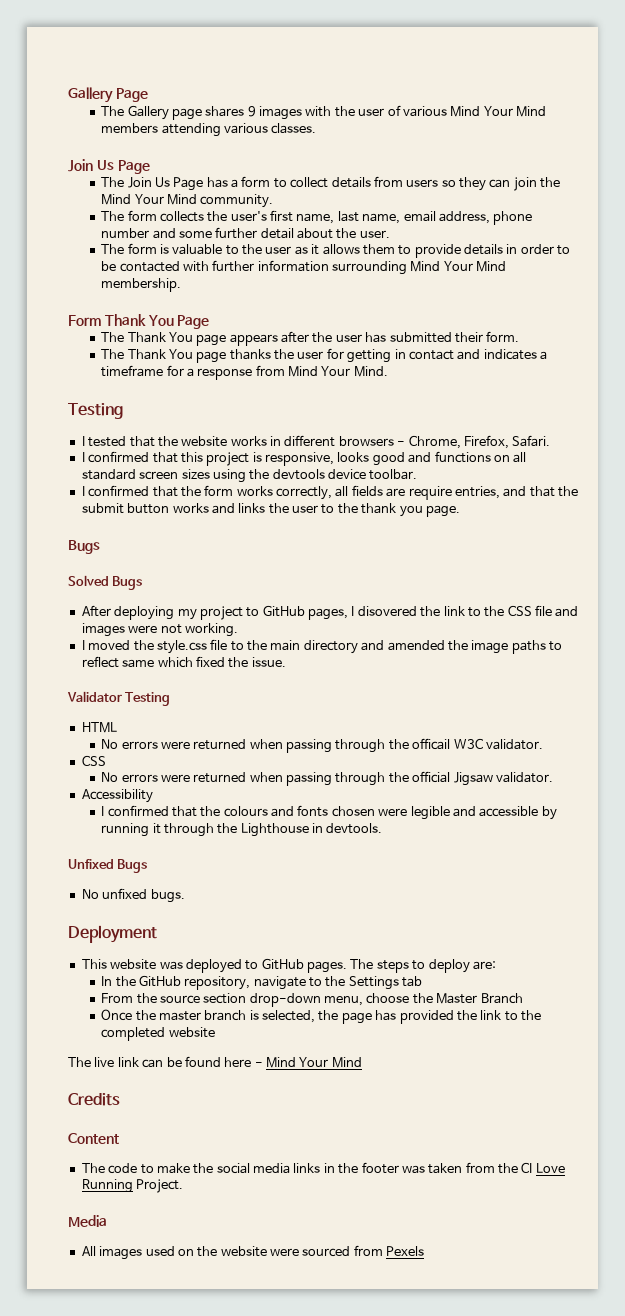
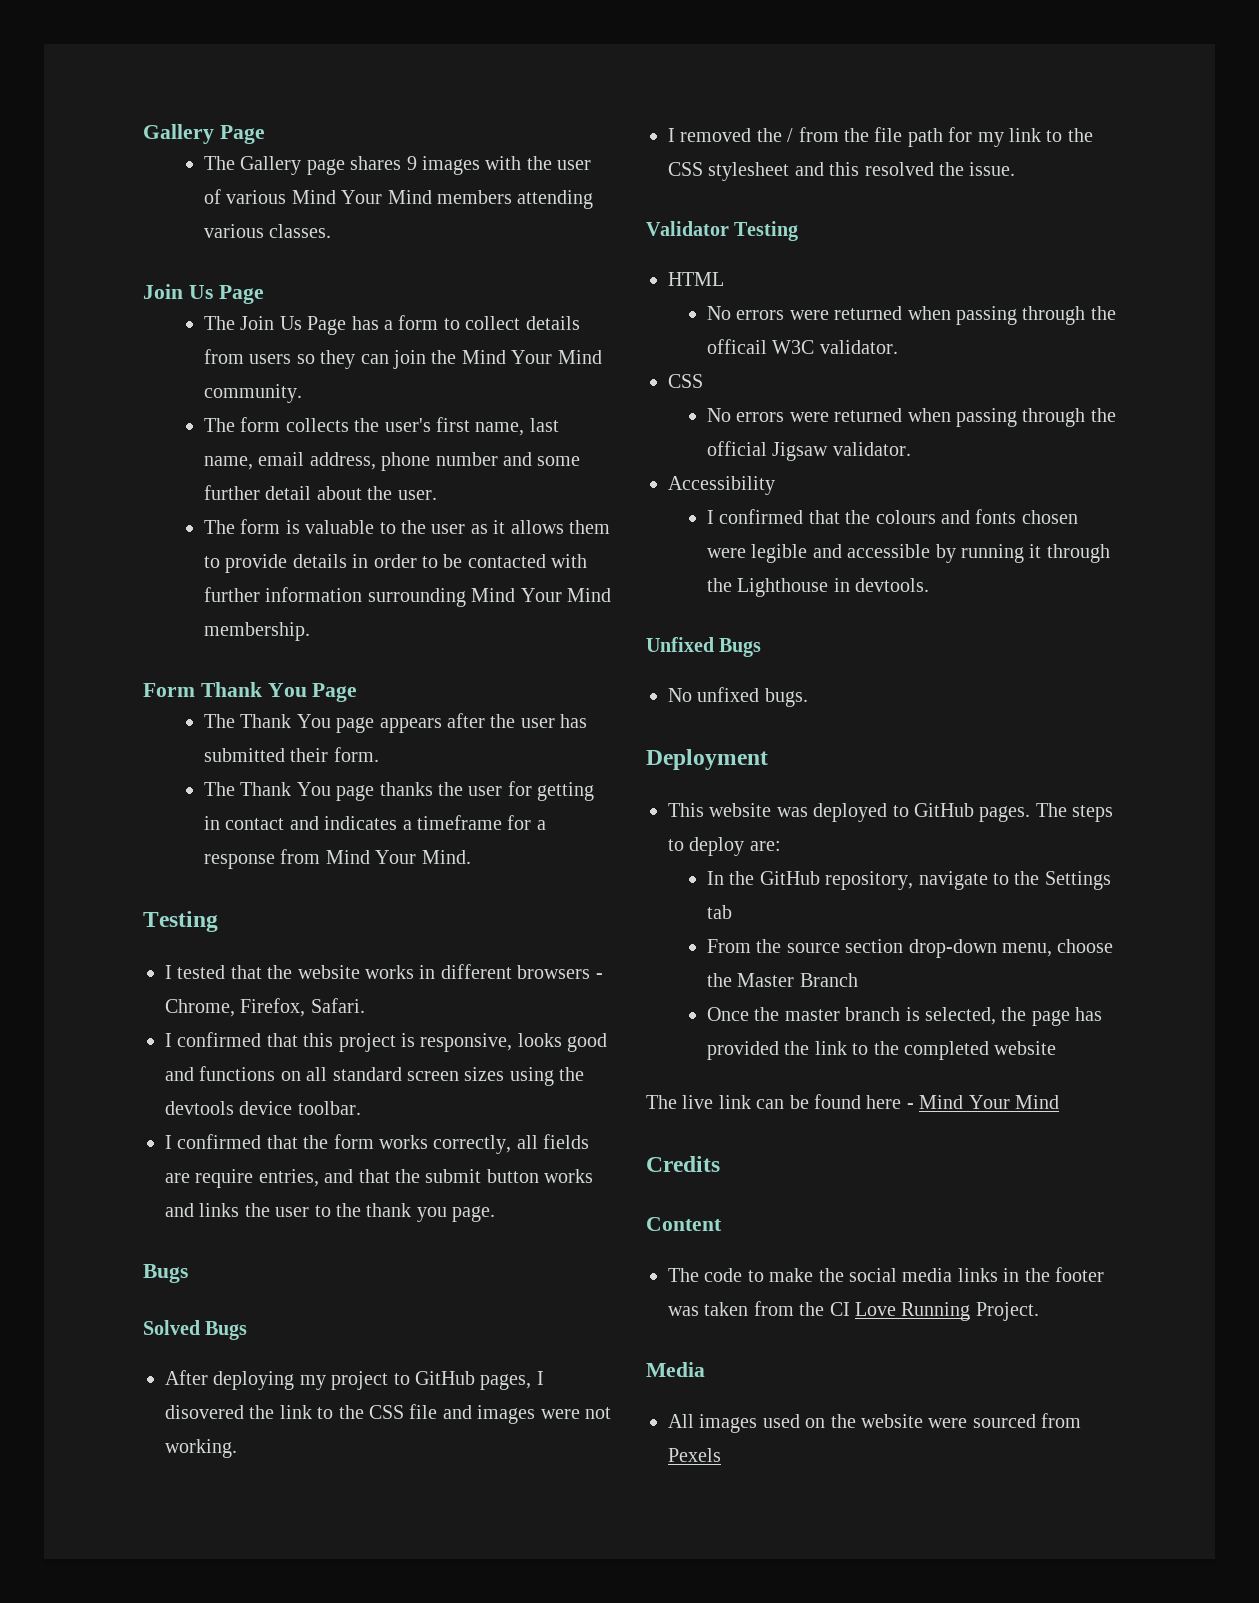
[88,639,562,654] [81,656,225,668] moved the style.css file to the main directory and amended the image paths to reflect same which fixed -> [680,127,1093,147] [668,162,934,181] removed the / from the file path for my link to the CSS stylesheet and this resolved

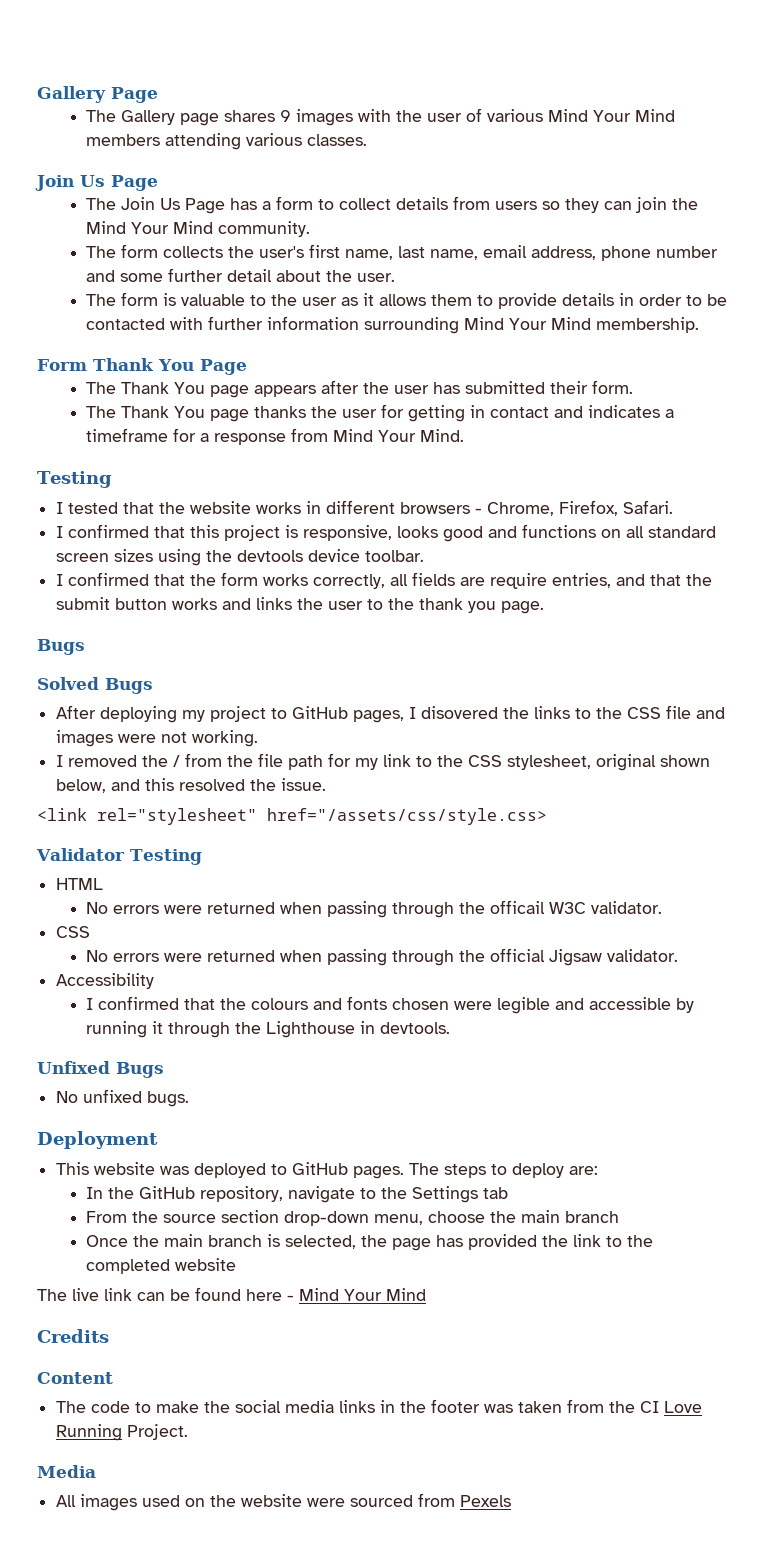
[279,1405,312,1419] link -> [534,706,571,719] links
[708,162,790,181] stylesheet -> [507,754,711,771] [56,779,107,793] stylesheet, original shown below,
(1016, 169) none -> [37,808,547,825] // <link rel="stylesheet" href="/assets/css/style.css>
[737,973,858,987] Master Branch -> [521,1210,620,1223] main branch
[784,1009,840,1021] master -> [164,1234,204,1247] main

